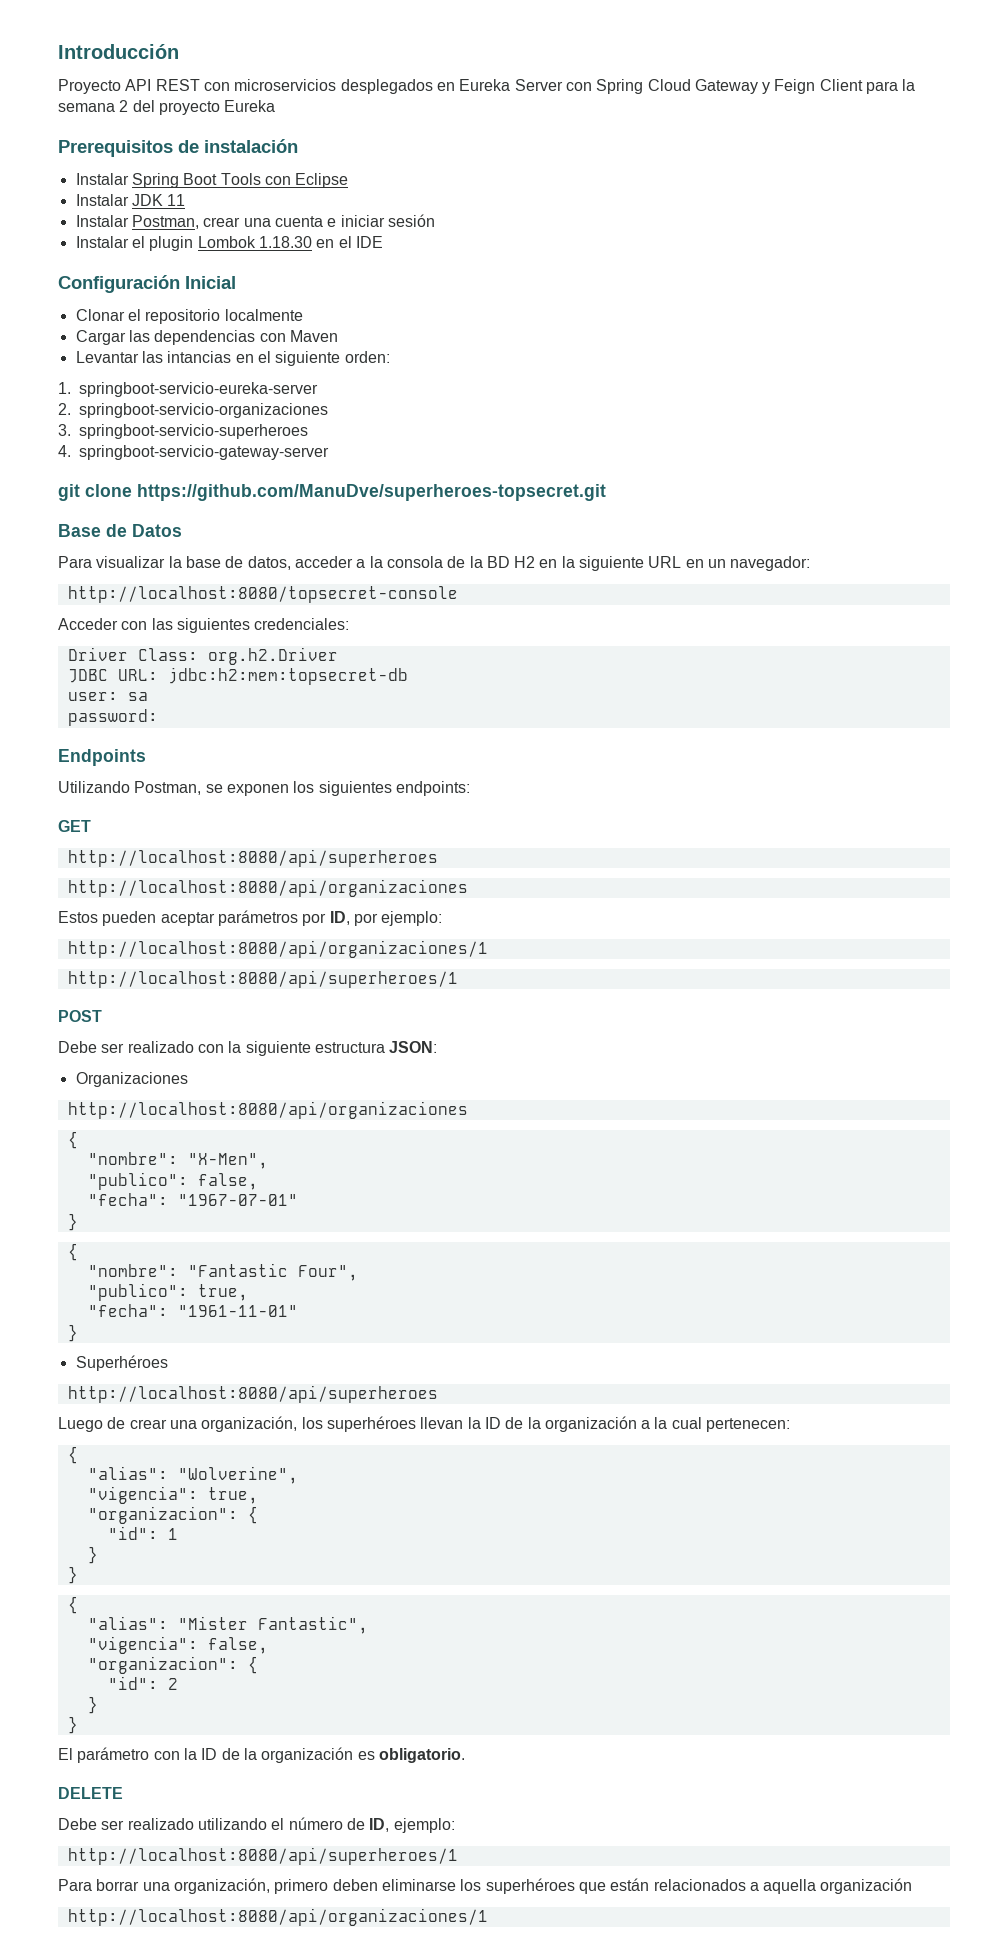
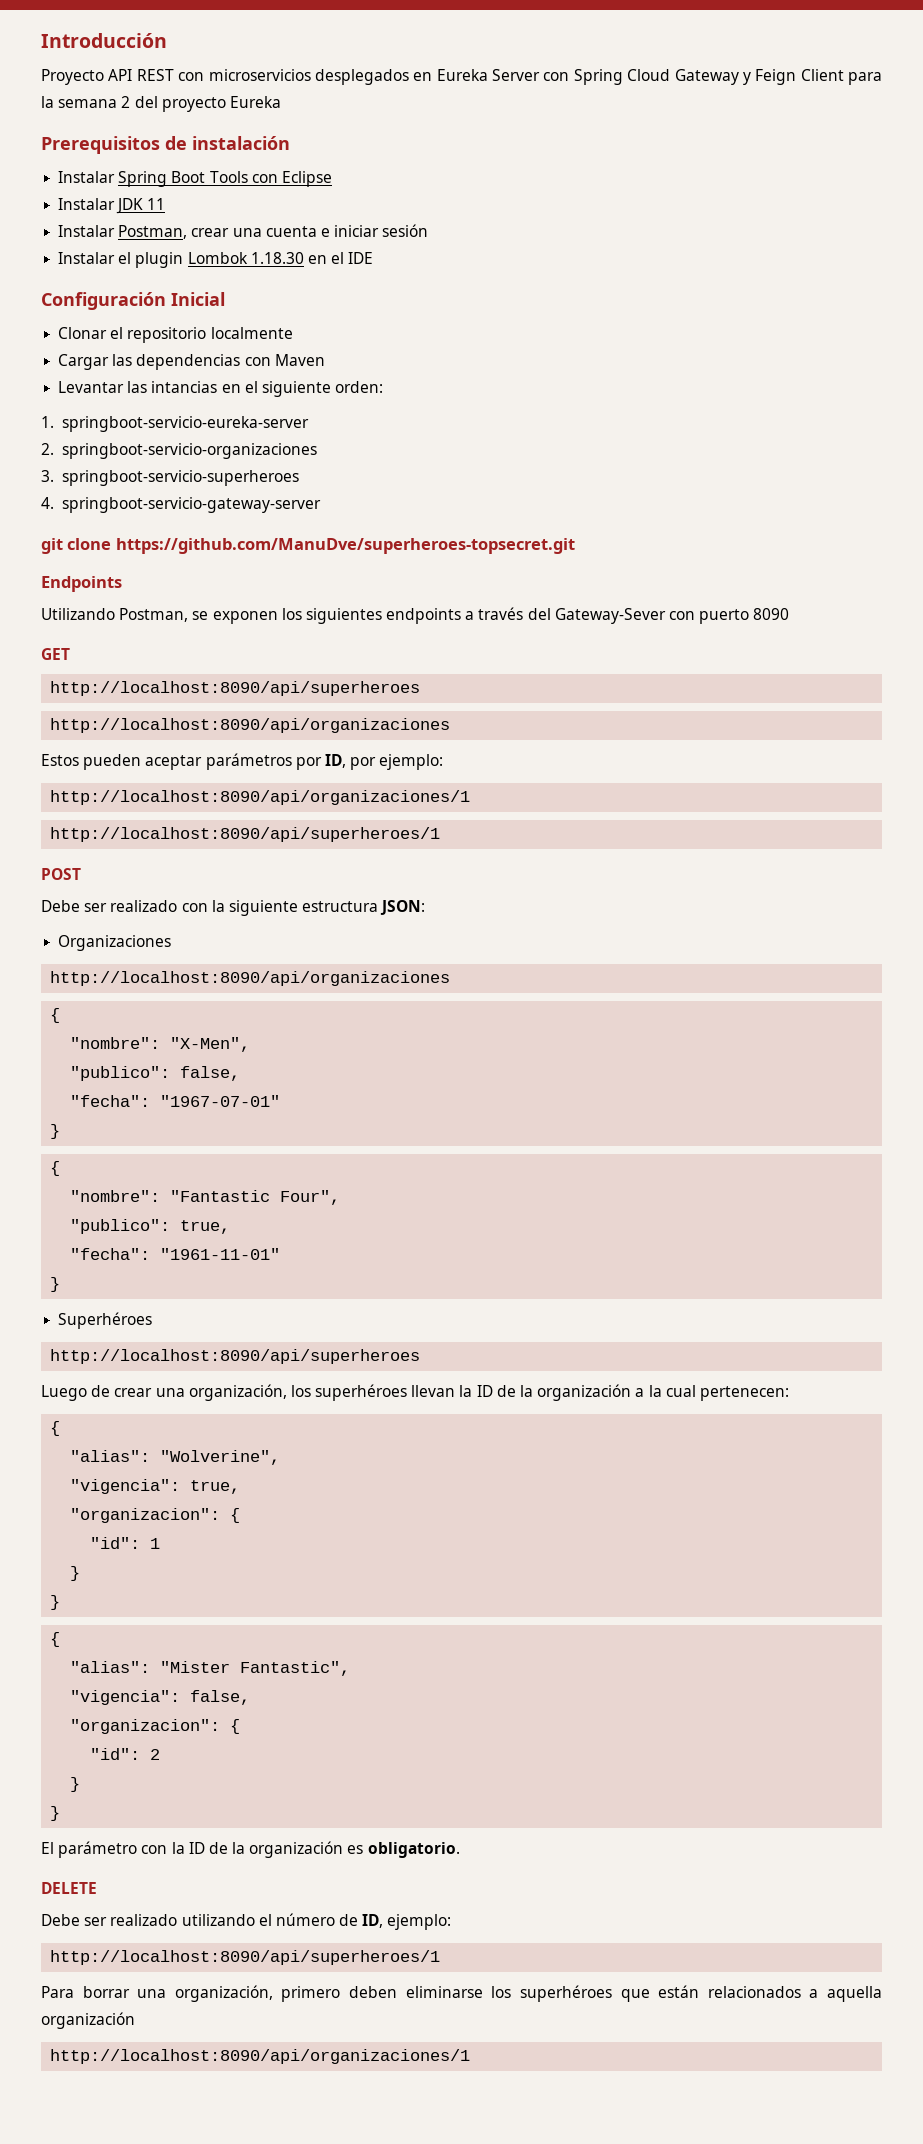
[58,524,182,537] [58,556,811,571] [67,586,458,603] [58,618,350,633] [67,647,338,665] [67,667,408,685] [67,692,148,701] [67,709,158,726] // Base de Datos // Para visualizar la base de datos, acceder a la consola de la BD H2 en la siguiente URL en un navegador: // http://localhost:8080/topsecret-console // Acceder con las siguientes credenciales: // Driver Class: org.h2.Driver // JDBC URL: jdbc:h2:mem:topsecret-db // user: sa // password: -> (575, 546) none
[395,781,470,796] endpoints: -> [386,607,790,624] endpoints a través del Gateway-Sever con puerto 8090
[67,849,438,867] [67,879,468,897] http://localhost:8080/api/superheroes // http://localhost:8080/api/organizaciones -> [50,681,421,696] [50,718,451,733] http://localhost:8090/api/superheroes // http://localhost:8090/api/organizaciones
[67,940,488,958] [67,970,458,988] http://localhost:8080/api/organizaciones/1 // http://localhost:8080/api/superheroes/1 -> [50,790,471,805] [50,827,441,842] http://localhost:8090/api/organizaciones/1 // http://localhost:8090/api/superheroes/1
[67,1101,468,1119] http://localhost:8080/api/organizaciones -> [50,971,451,986] http://localhost:8090/api/organizaciones
[67,1385,438,1403] http://localhost:8080/api/superheroes -> [50,1349,421,1364] http://localhost:8090/api/superheroes
[67,1847,458,1865] http://localhost:8080/api/superheroes/1 -> [50,1950,441,1965] http://localhost:8090/api/superheroes/1
[67,1908,488,1926] http://localhost:8080/api/organizaciones/1 -> [50,2049,471,2064] http://localhost:8090/api/organizaciones/1

